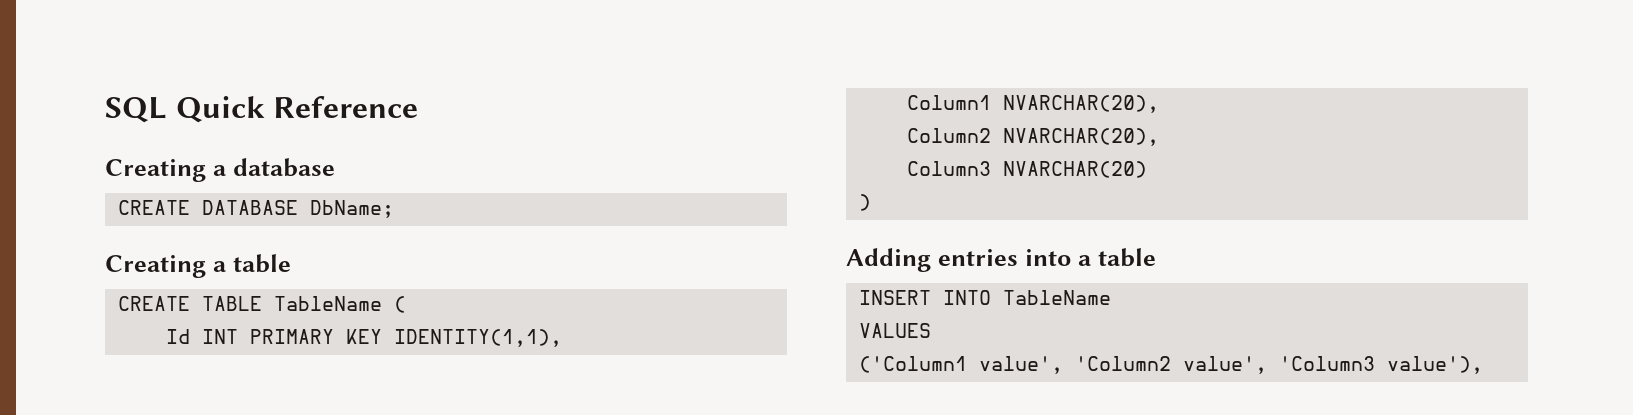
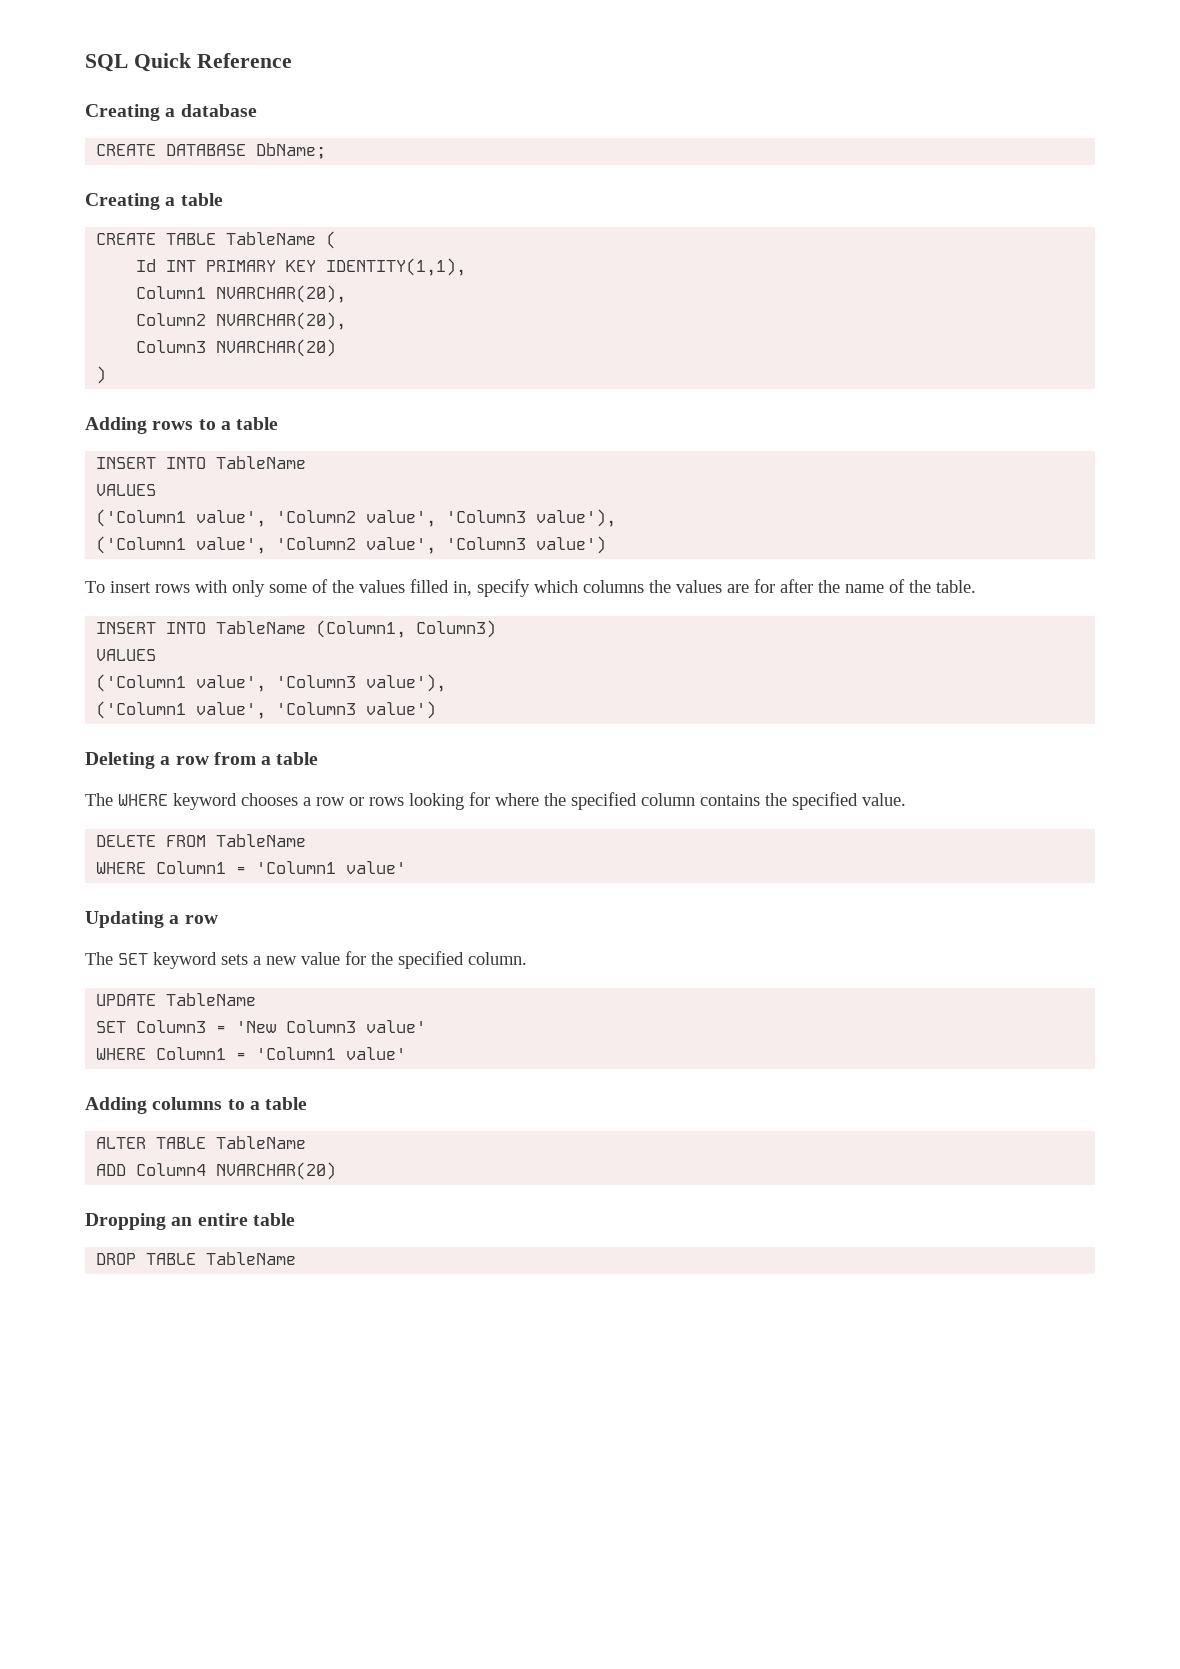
[937,249,1071,266] entries into -> [152,419,216,430] rows to
(1483, 365) none -> [96,536,607,554] [85,579,976,597] [96,620,497,638] [96,649,157,661] [96,674,447,692] [96,701,437,719] [85,752,319,769] [85,792,906,810] [96,834,307,847] [96,861,407,874] [85,911,218,928] [85,951,527,969] [96,993,257,1006] [96,1020,427,1033] [96,1047,407,1060] [85,1097,308,1114] [96,1136,307,1149] [96,1162,337,1180] [85,1213,295,1230] [96,1252,297,1265] // ('Column1 value', 'Column2 value', 'Column3 value') // To insert rows with only some of the values filled in, specify which columns the values are for after the name of the table. // INSERT INTO TableName (Column1, Column3) // VALUES // ('Column1 value', 'Column3 value'), // ('Column1 value', 'Column3 value') // Deleting a row from a table // The WHERE keyword chooses a row or rows looking for where the specified column contains the specified value. // DELETE FROM TableName // WHERE Column1 = 'Column1 value' // Updating a row // The SET keyword sets a new value for the specified column. // UPDATE TableName // SET Column3 = 'New Column3 value' // WHERE Column1 = 'Column1 value' // Adding columns to a table // ALTER TABLE TableName // ADD Column4 NVARCHAR(20) // Dropping an entire table // DROP TABLE TableName

